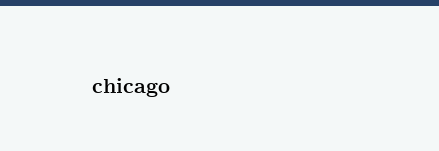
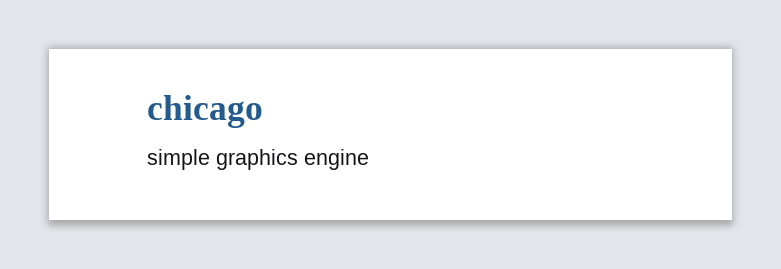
(170, 87) none -> [147,149,369,170] // simple graphics engine

